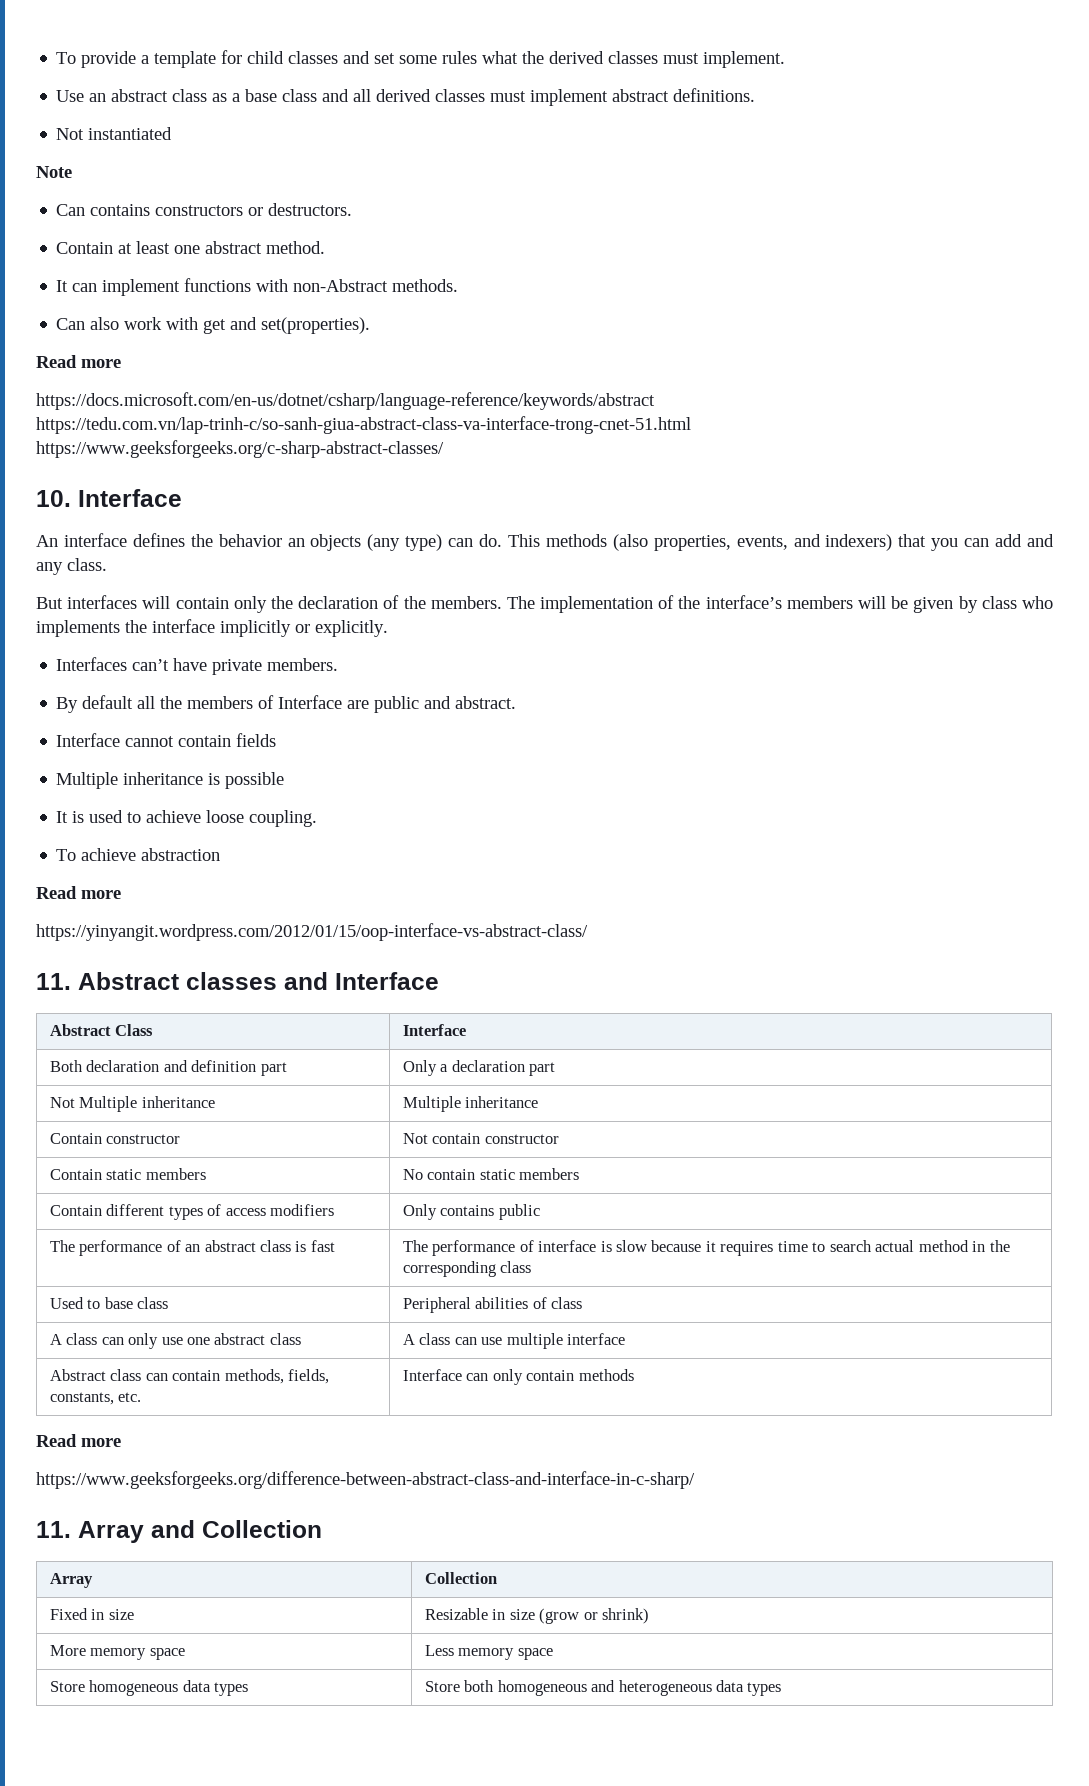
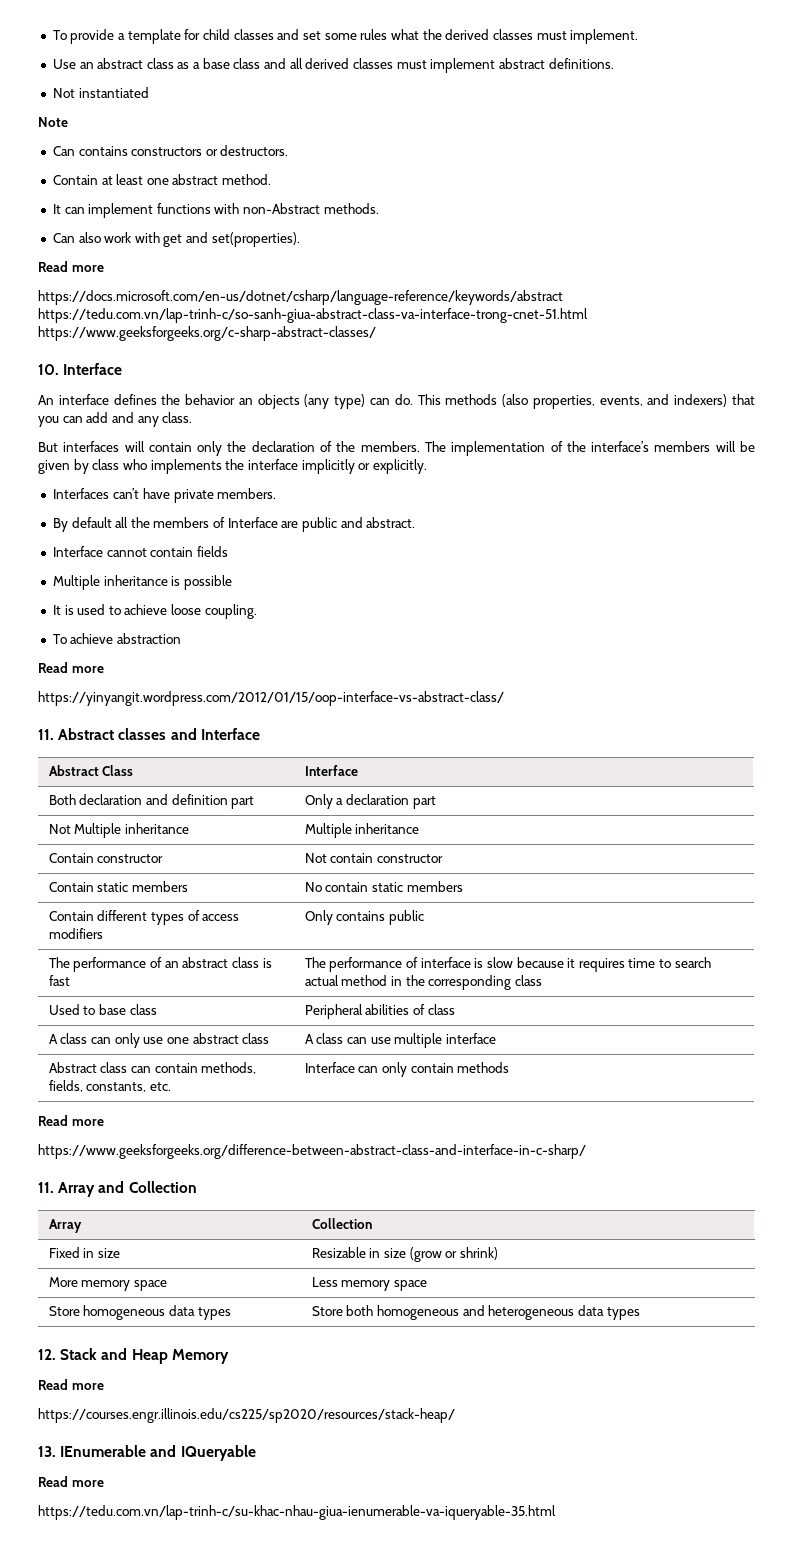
(782, 1689) none -> [38,1348,229,1364] [38,1379,104,1390] [38,1408,455,1423] [38,1445,256,1461] [38,1476,104,1487] [38,1505,556,1520] // 12. Stack and Heap Memory // Read more // https://courses.engr.illinois.edu/cs225/sp2020/resources/stack-heap/ // 13. IEnumerable and IQueryable // Read more // https://tedu.com.vn/lap-trinh-c/su-khac-nhau-giua-ienumerable-va-iqueryable-35.html

